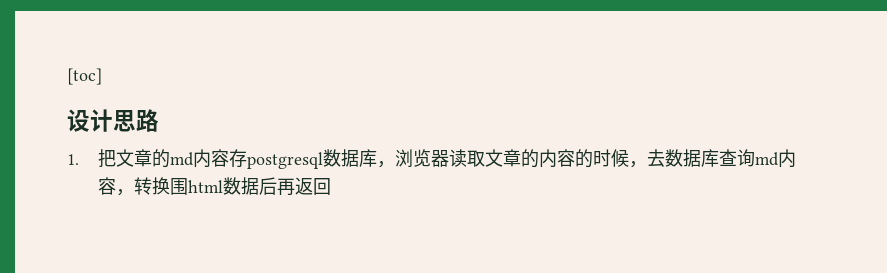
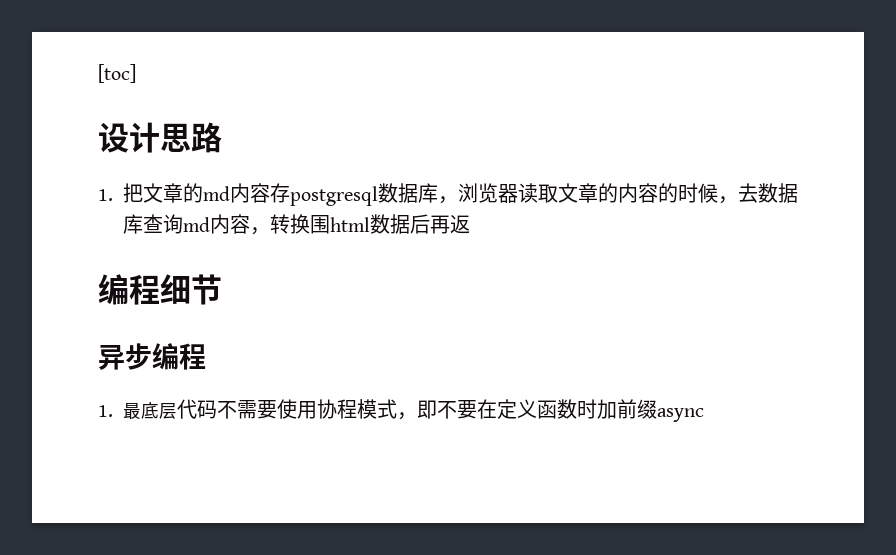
[313,178,332,195] 回 -> [98,274,222,305] [98,343,206,370] [98,399,704,422] // 编程细节 // 异步编程 // 1.最底层代码不需要使用协程模式，即不要在定义函数时加前缀async

